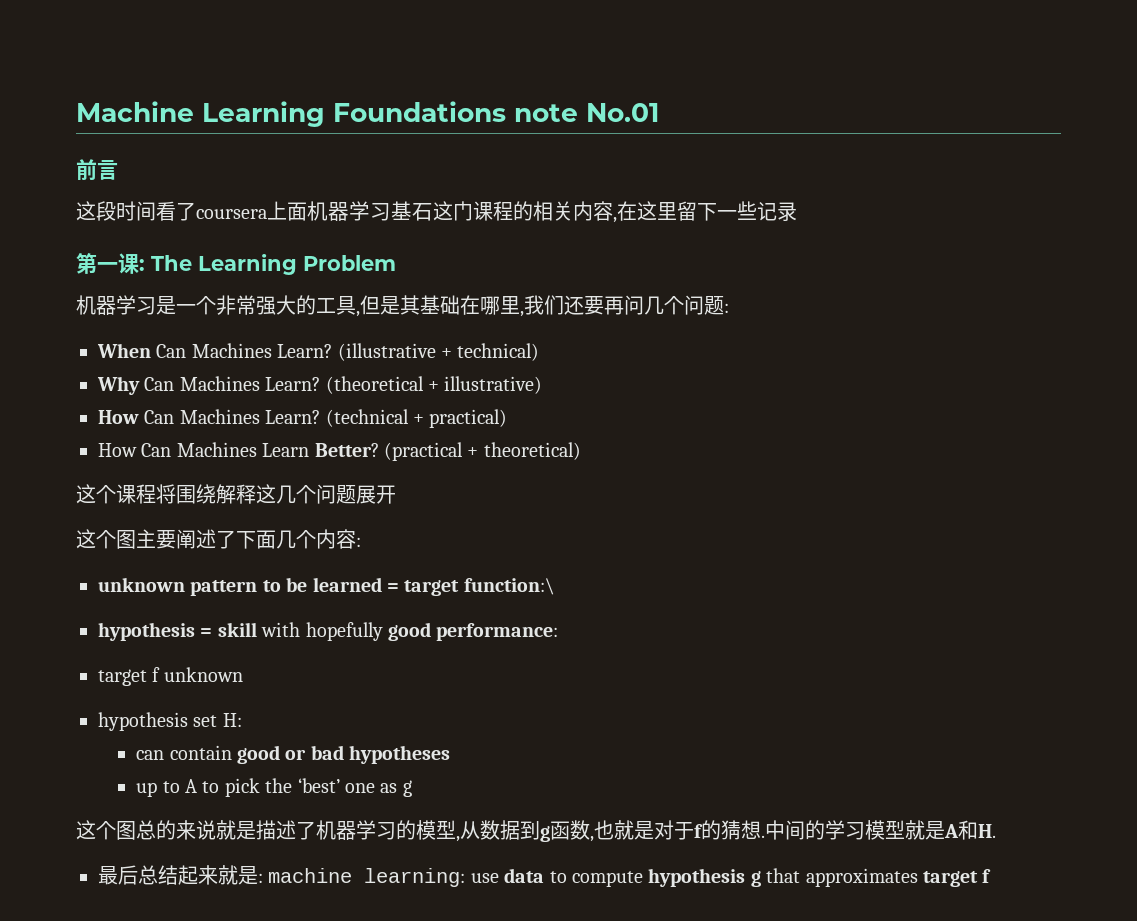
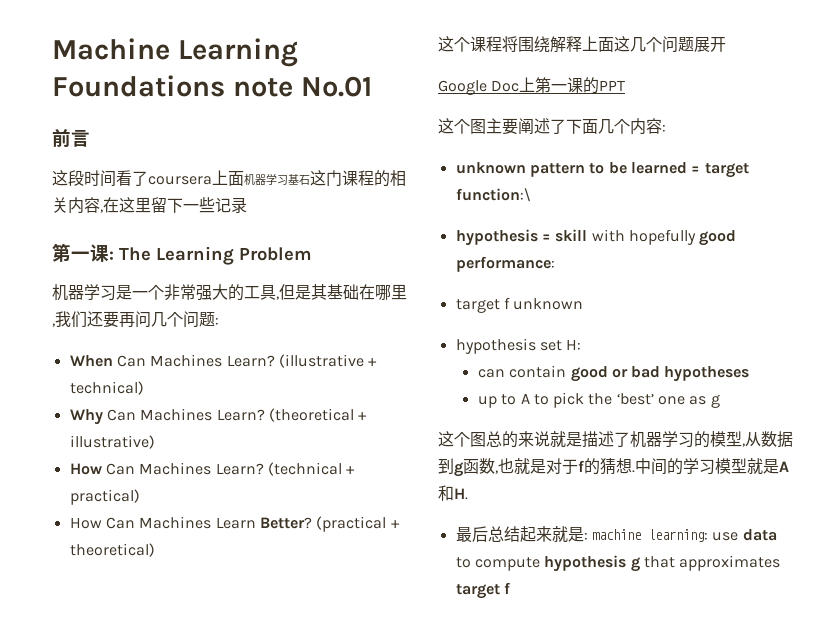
(256, 494) none -> [582,36,614,52] 上面
(396, 494) none -> [438,77,626,95] // Google Doc上第一课的PPT

